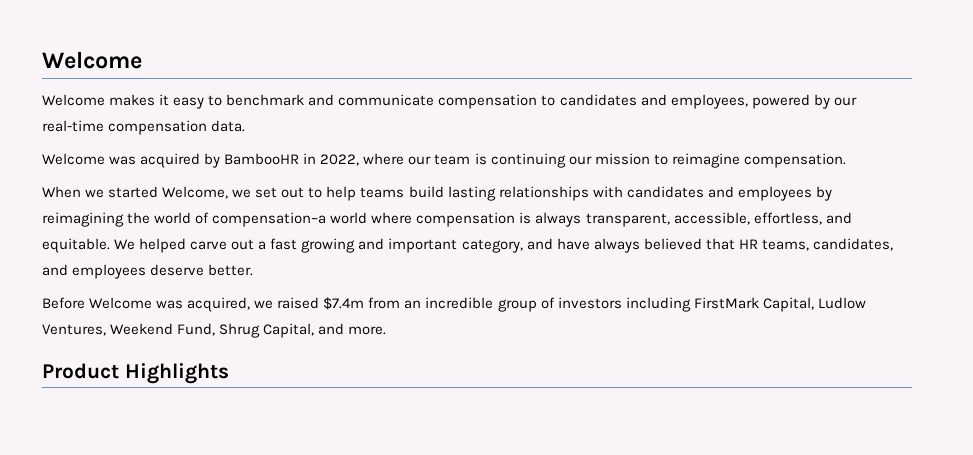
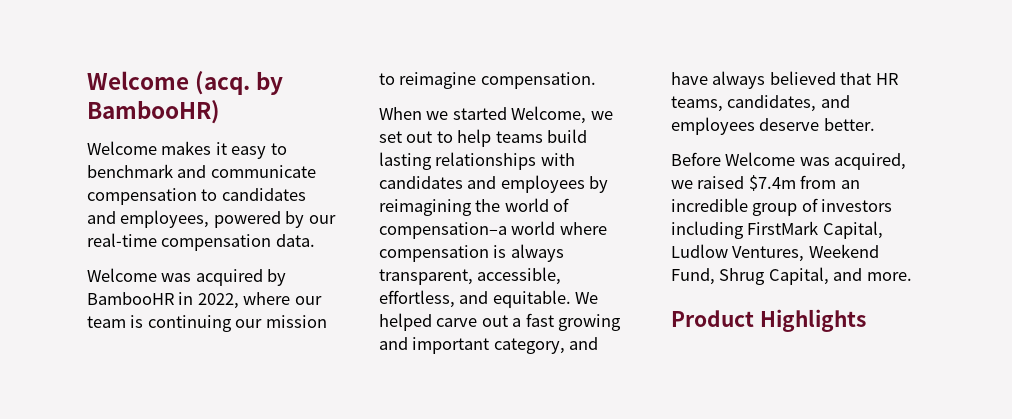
[42,51,142,69] Welcome -> [87,71,284,95] [87,100,220,124] Welcome (acq. by BambooHR)

